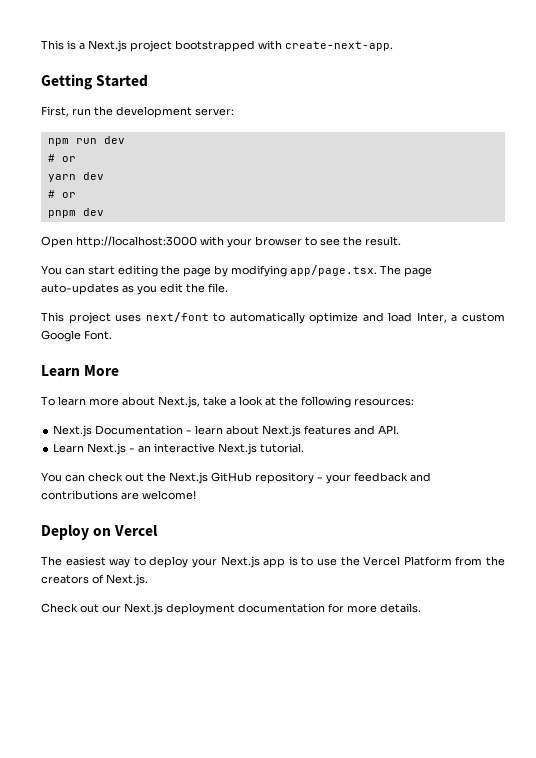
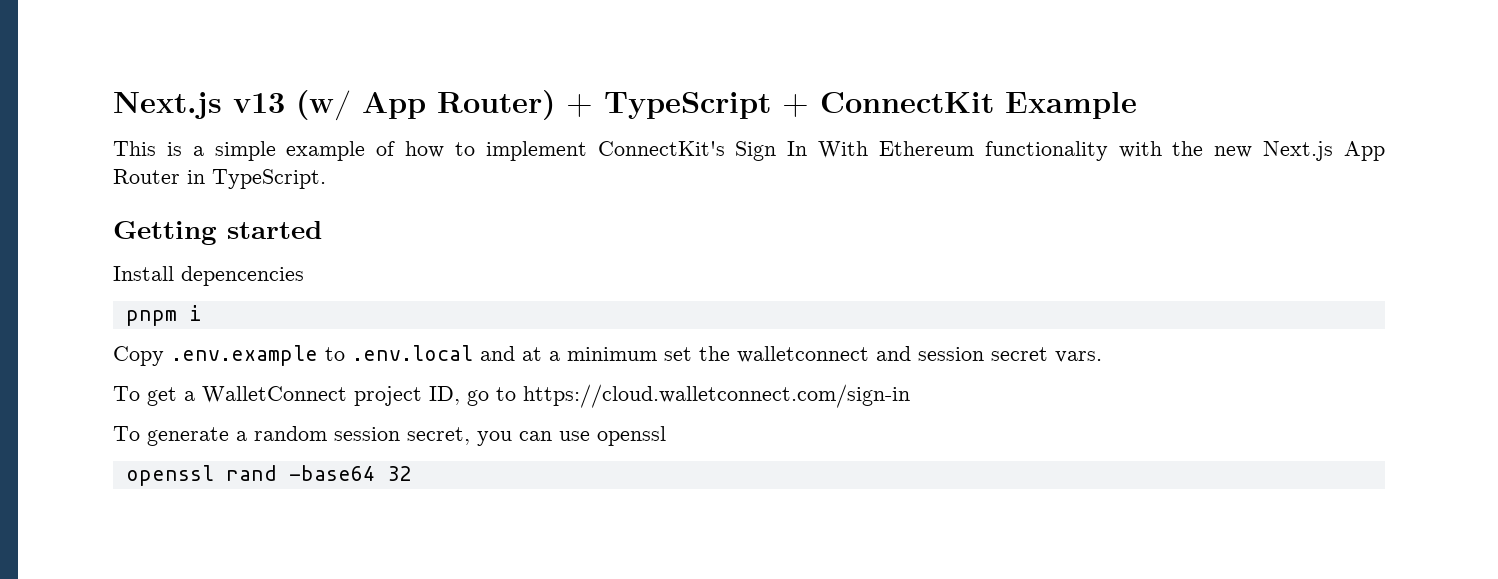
[41,40,393,52] [41,74,149,90] [41,106,234,118] [47,136,125,146] [47,154,76,162] [47,172,104,182] [47,190,76,198] [47,208,104,218] [41,236,401,248] [41,265,432,277] [41,283,228,295] [41,312,506,324] [41,330,112,342] [41,365,120,377] [41,396,414,408] [53,425,400,437] [53,443,305,455] [41,472,431,484] [41,490,196,500] [41,525,159,540] [41,556,506,568] [41,574,148,586] [41,603,421,615] This is a Next.js project bootstrapped with create-next-app. // Getting Started // First, run the development server: // npm run dev // # or // yarn dev // # or // pnpm dev // Open http://localhost:3000 with your browser to see the result. // You can start editing the page by modifying app/page.tsx. The page auto-updates as you edit the file. // This project uses next/font to automatically optimize and load Inter, a custom Google Font. // Learn More // To learn more about Next.js, take a look at the following resources: // Next.js Documentation - learn about Next.js features and API. // Learn Next.js - an interactive Next.js tutorial. // You can check out the Next.js GitHub repository - your feedback and contributions are welcome! // Deploy on Vercel // The easiest way to deploy your Next.js app is to use the Vercel Platform from the creators of Next.js. // Check out our Next.js deployment documentation for more details. -> [113,90,1137,121] [113,141,1386,161] [113,169,326,189] [113,221,322,245] [113,266,304,286] [125,305,202,326] [113,345,1102,366] [113,384,910,408] [113,426,666,446] [125,465,411,486] Next.js v13 (w/ App Router) + TypeScript + ConnectKit Example // This is a simple example of how to implement ConnectKit's Sign In With Ethereum functionality with the new Next.js App Router in TypeScript. // Getting started // Install depencencies // pnpm i // Copy .env.example to .env.local and at a minimum set the walletconnect and session secret vars. // To get a WalletConnect project ID, go to https://cloud.walletconnect.com/sign-in // To generate a random session secret, you can use openssl // openssl rand -base64 32

